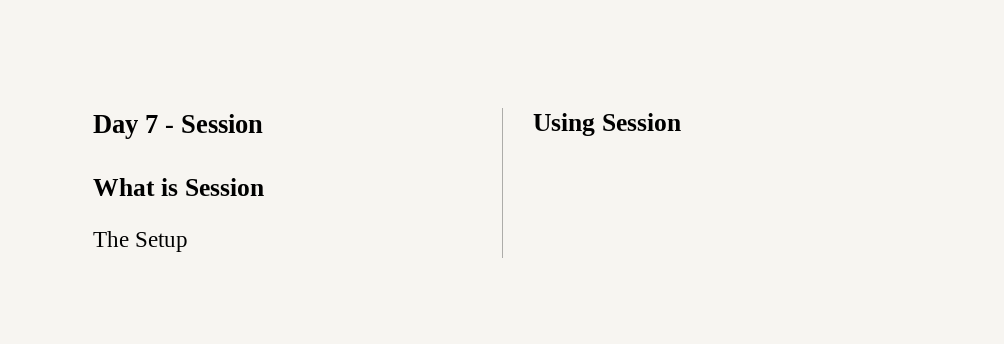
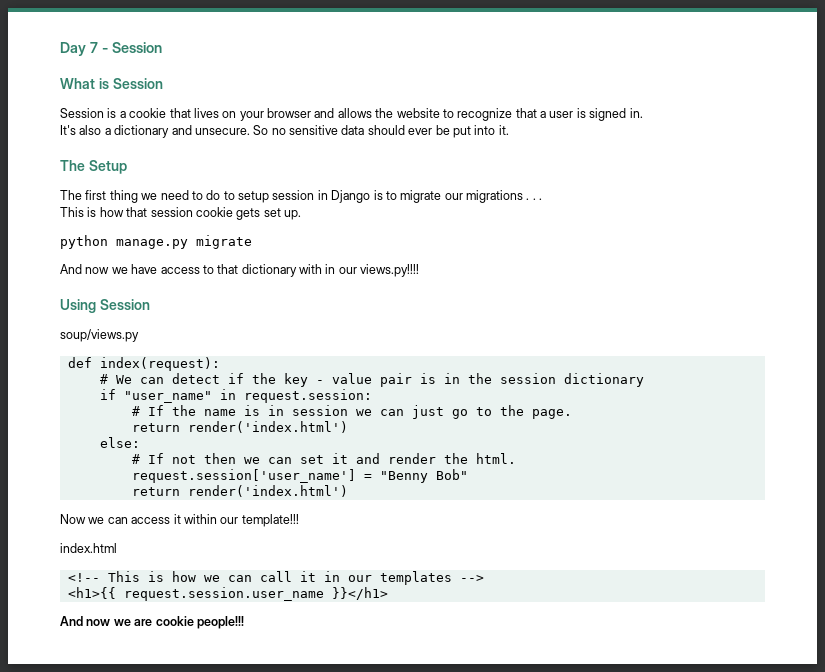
[93,231,189,252] [533,113,681,136] The Setup // Using Session -> [60,108,643,121] [60,125,509,138] [60,160,127,174] [60,190,543,203] [60,207,301,220] [60,235,252,249] [60,264,420,277] [60,299,150,313] [60,329,139,342] [67,357,220,371] [99,373,644,387] [99,389,372,403] [131,405,572,419] [131,421,348,433] [99,437,140,448] [131,453,516,464] [131,469,468,483] [131,485,348,497] [60,514,299,527] [60,543,117,553] [67,571,484,585] [67,587,388,601] [60,616,244,629] Session is a cookie that lives on your browser and allows the website to recognize that a user is signed in. // It's also a dictionary and unsecure. So no sensitive data should ever be put into it. // The Setup // The first thing we need to do to setup session in Django is to migrate our migrations . . . // This is how that session cookie gets set up. // python manage.py migrate // And now we have access to that dictionary with in our views.py!!!! // Using Session // soup/views.py // def index(request): // # We can detect if the key - value pair is in the session dictionary // if "user_name" in request.session: // # If the name is in session we can just go to the page. // return render('index.html') // else: // # If not then we can set it and render the html. // request.session['user_name'] = "Benny Bob" // return render('index.html') // Now we can access it within our template!!! // index.html // <!-- This is how we can call it in our templates --> // <h1>{{ request.session.user_name }}</h1> // And now we are cookie people!!!

